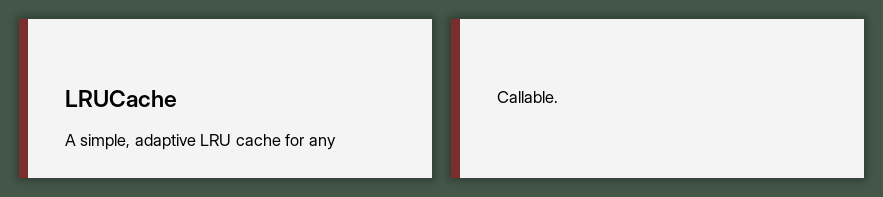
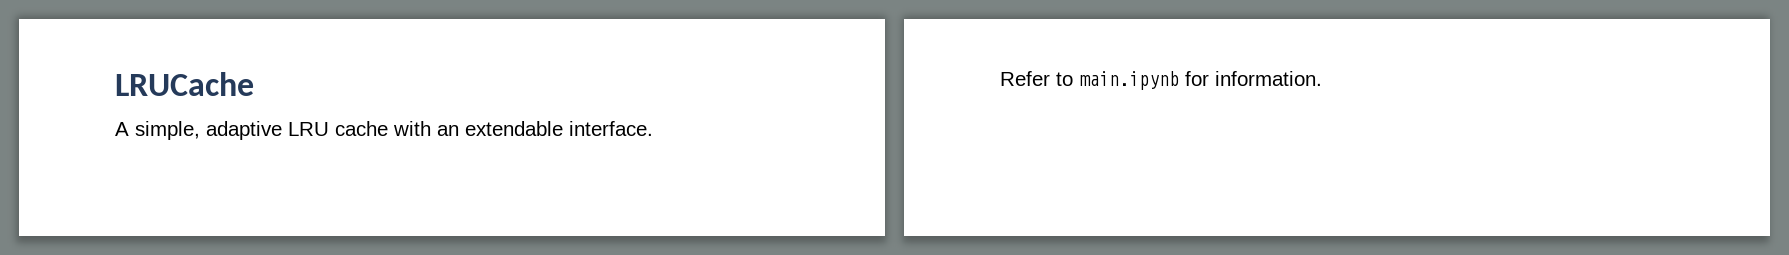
[285,134,336,150] [497,91,558,103] for any Callable. -> [393,121,653,136] [1000,71,1322,90] with an extendable interface. // Refer to main.ipynb for information.

